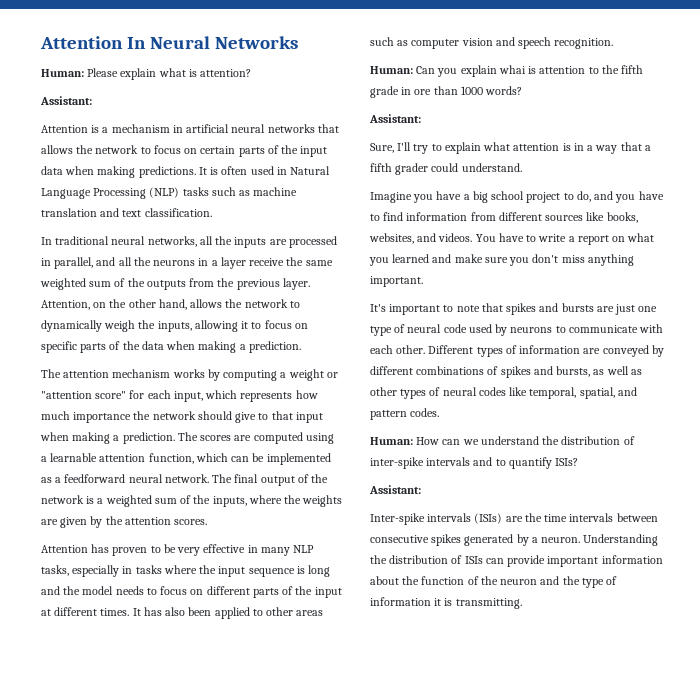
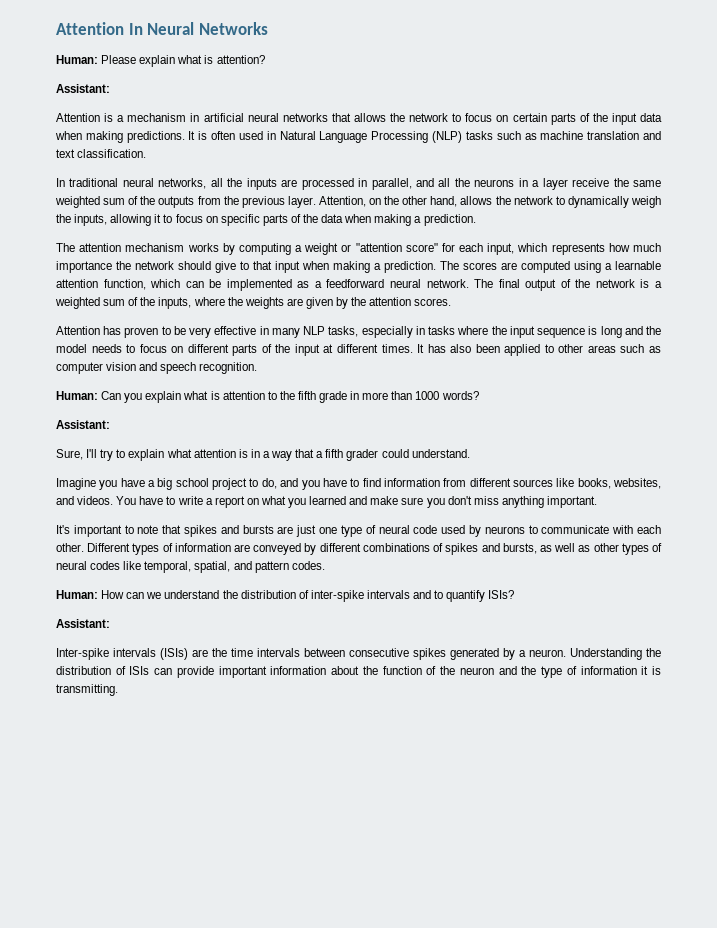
[498,65,526,74] whai -> [183,391,209,400] what
[414,89,432,95] ore -> [362,392,389,400] more

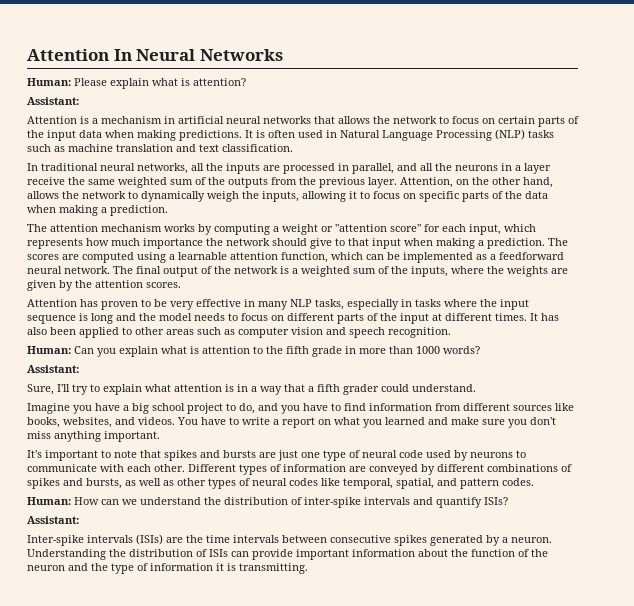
[434,590,444,599] to -> (433, 501) none

